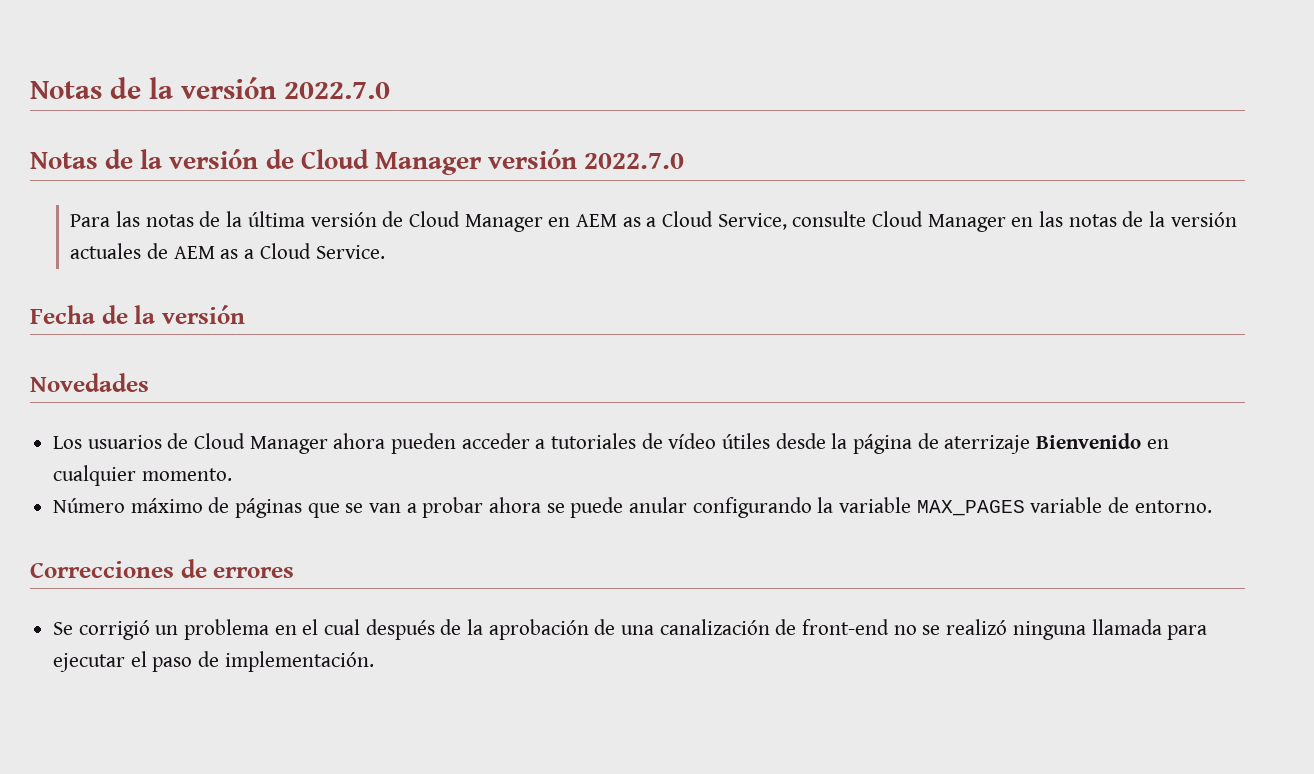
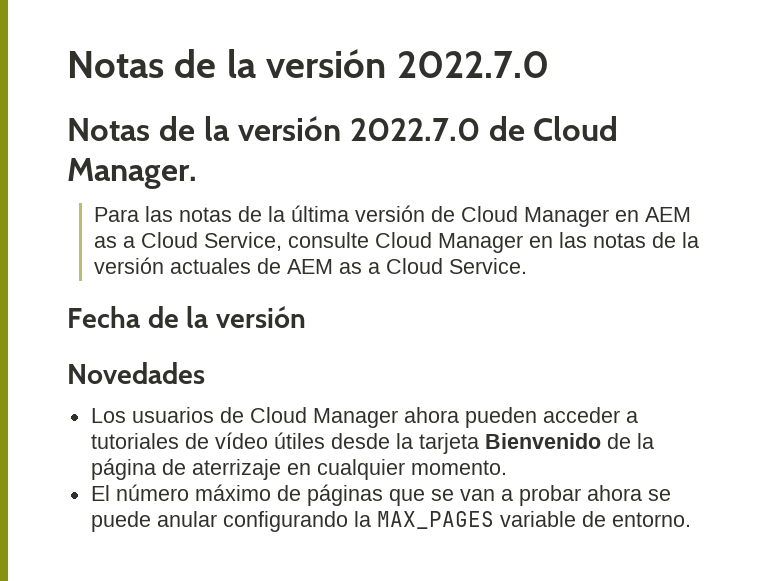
[265,149,685,175] de Cloud Manager versión 2022.7.0 -> [349,116,619,141] [67,158,197,189] 2022.7.0 de Cloud Manager.
(848, 441) none -> [418,433,654,454] tarjeta Bienvenido de la
[1036,433,1142,449] Bienvenido -> (281, 469) none
[53,498,126,513] Número -> [90,484,189,501] El número
[839,497,912,513] variable -> (371, 519) none
[30,559,295,578] [53,619,1208,640] [53,651,374,672] // Correcciones de errores // Se corrigió un problema en el cual después de la aprobación de una canalización de front-end no se realizó ninguna llamada para ejecutar el paso de implementación. -> (691, 519) none

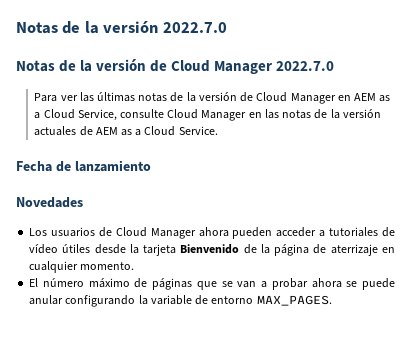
[349,116,619,141] [67,158,197,189] 2022.7.0 de Cloud Manager. -> [150,60,335,74] de Cloud Manager 2022.7.0
[145,205,350,222] las notas de la última -> [60,92,196,102] ver las últimas notas de la
[186,306,307,328] la versión -> [74,160,151,172] lanzamiento
[376,511,494,529] MAX_PAGES -> (148, 300) none
[611,512,691,527] entorno. -> [211,295,332,306] entorno MAX_PAGES.

